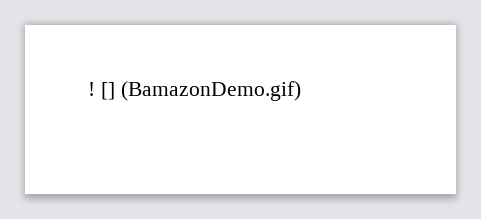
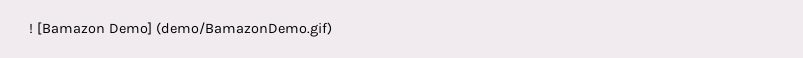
[100,81,301,101] [] (BamazonDemo.gif) -> [36,22,332,37] [Bamazon Demo] (demo/BamazonDemo.gif)

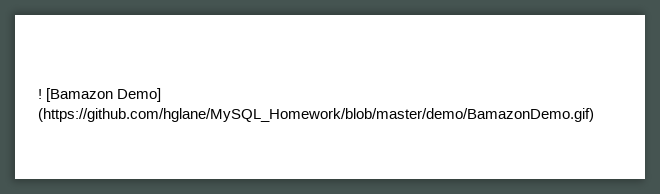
[155,22,332,37] (demo/BamazonDemo.gif) -> [38,108,594,122] (https://github.com/hglane/MySQL_Homework/blob/master/demo/BamazonDemo.gif)

